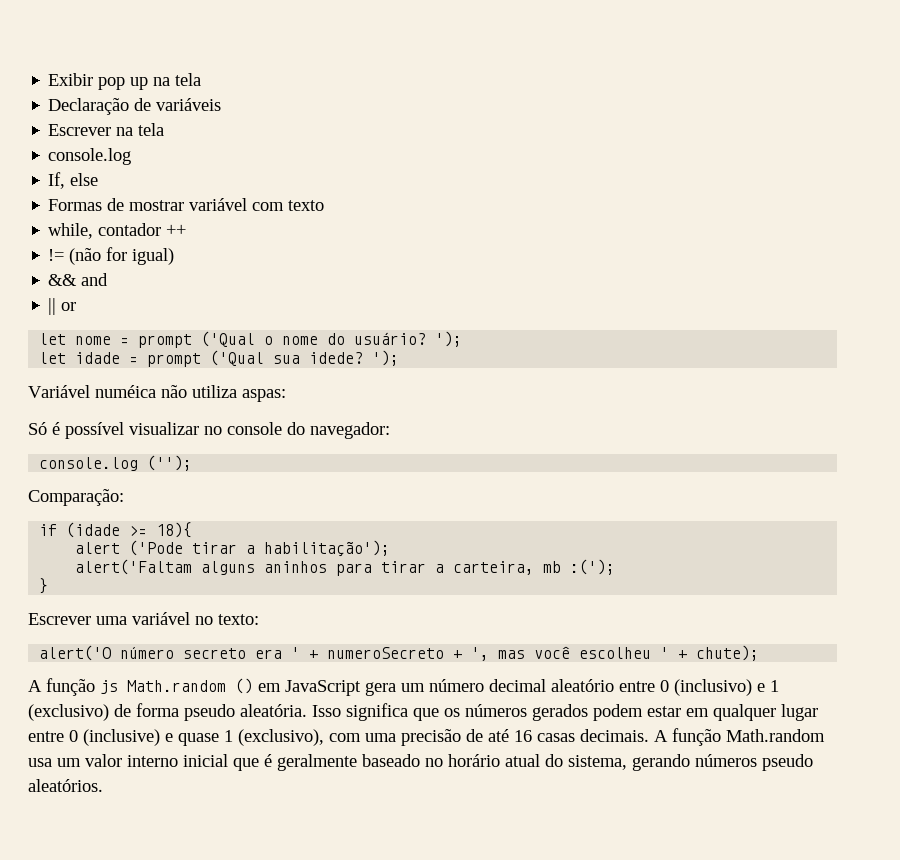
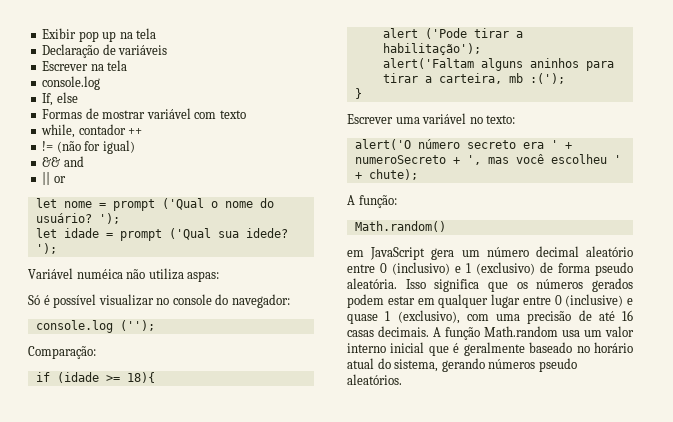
[46,678,253,696] função js Math.random () -> [358,195,397,208] [354,221,446,232] função: // Math.random() //

